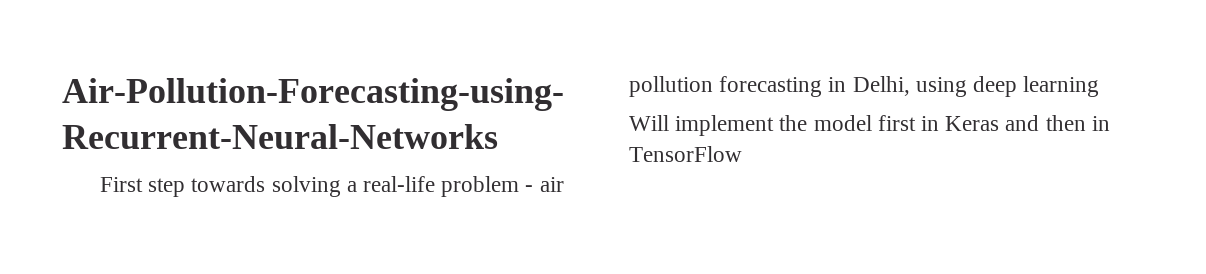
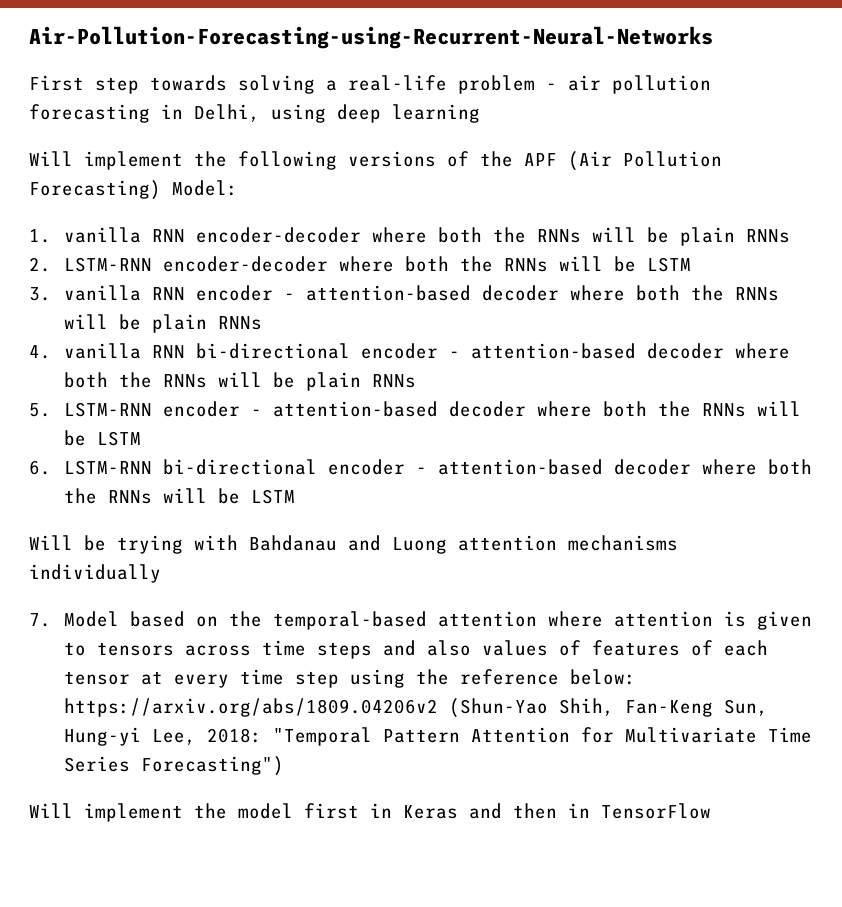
(1100, 86) none -> [29,151,722,171] [29,180,238,200] [29,227,791,246] [29,256,692,272] [29,285,780,301] [64,314,263,333] [29,343,791,359] [64,372,417,391] [29,401,802,417] [64,430,142,446] [29,459,813,475] [64,488,296,504] [29,535,678,554] [29,564,161,583] [29,611,813,630] [64,640,769,659] [64,669,637,688] [64,698,769,718] [64,727,813,746] [64,756,285,776] // Will implement the following versions of the APF (Air Pollution Forecasting) Model: // 1. vanilla RNN encoder-decoder where both the RNNs will be plain RNNs // 2. LSTM-RNN encoder-decoder where both the RNNs will be LSTM // 3. vanilla RNN encoder - attention-based decoder where both the RNNs will be plain RNNs // 4. vanilla RNN bi-directional encoder - attention-based decoder where both the RNNs will be plain RNNs // 5. LSTM-RNN encoder - attention-based decoder where both the RNNs will be LSTM // 6. LSTM-RNN bi-directional encoder - attention-based decoder where both the RNNs will be LSTM // Will be trying with Bahdanau and Luong attention mechanisms individually // 7. Model based on the temporal-based attention where attention is given to tensors across time steps and also values of features of each tensor at every time step using the reference below: https://arxiv.org/abs/1809.04206v2 (Shun-Yao Shih, Fan-Keng Sun, Hung-yi Lee, 2018: "Temporal Pattern Attention for Multivariate Time Series Forecasting")

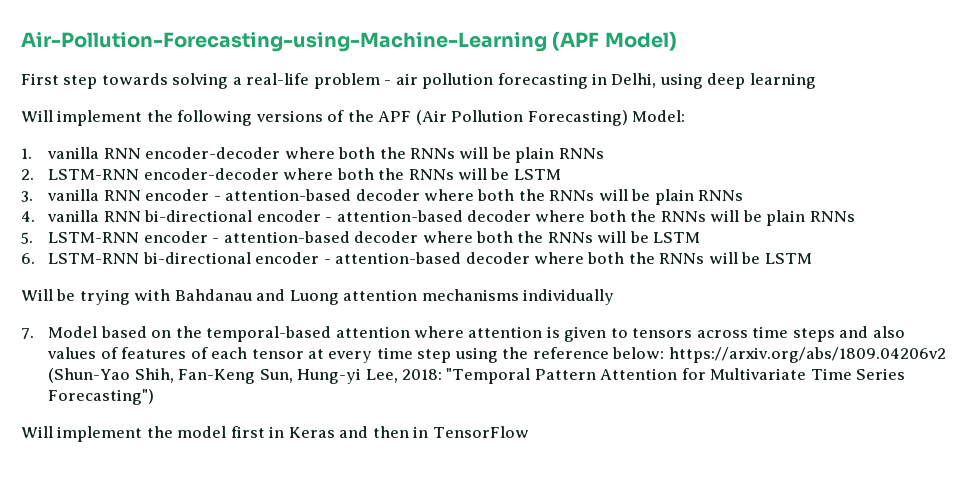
[29,26,713,49] Air-Pollution-Forecasting-using-Recurrent-Neural-Networks -> [21,31,677,52] Air-Pollution-Forecasting-using-Machine-Learning (APF Model)

